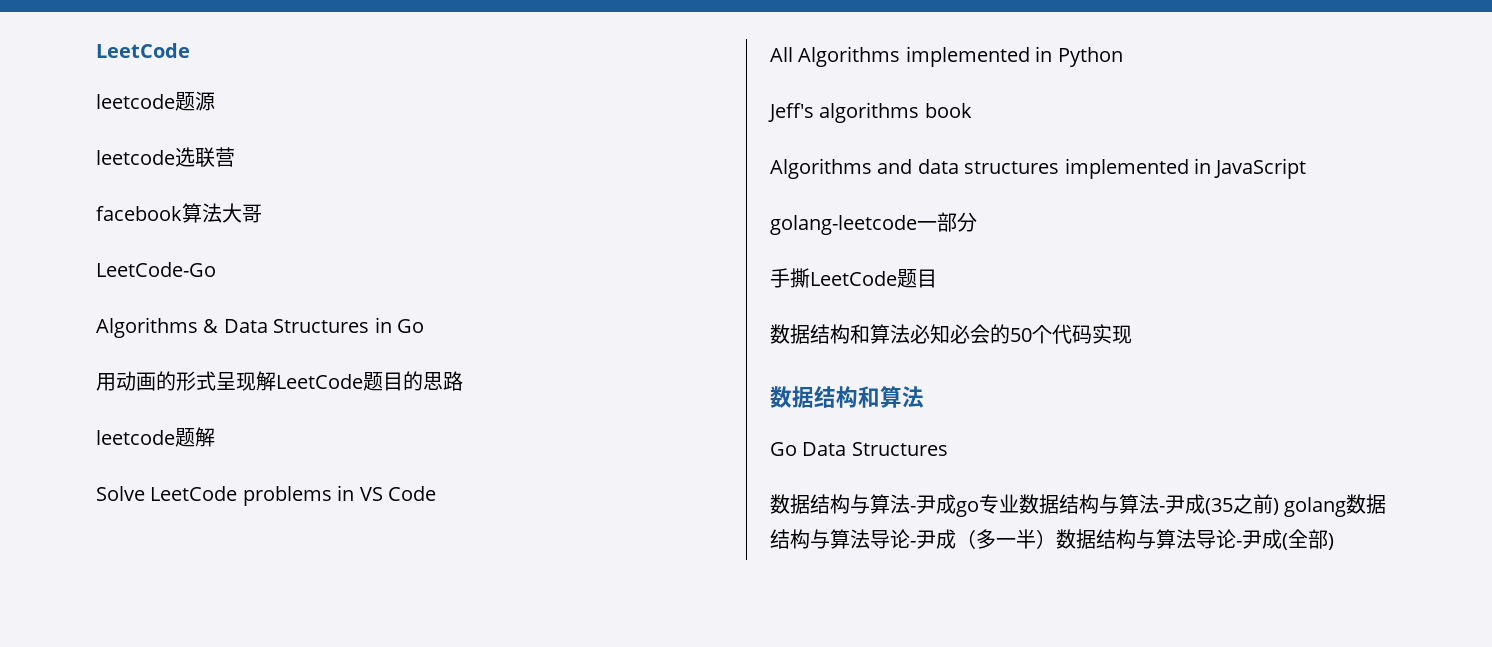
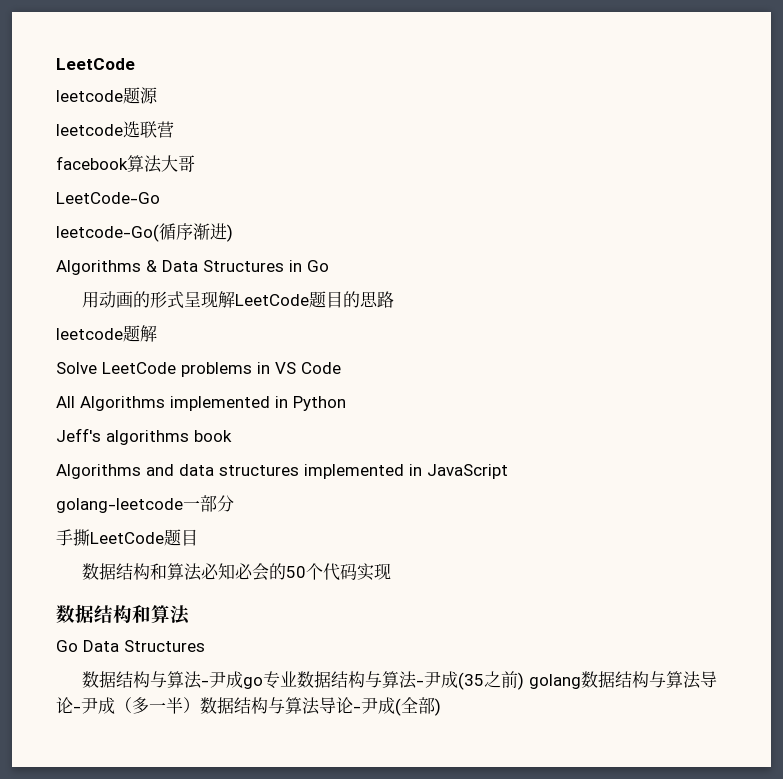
(216, 269) none -> [56,223,233,242] // leetcode-Go(循序渐进)

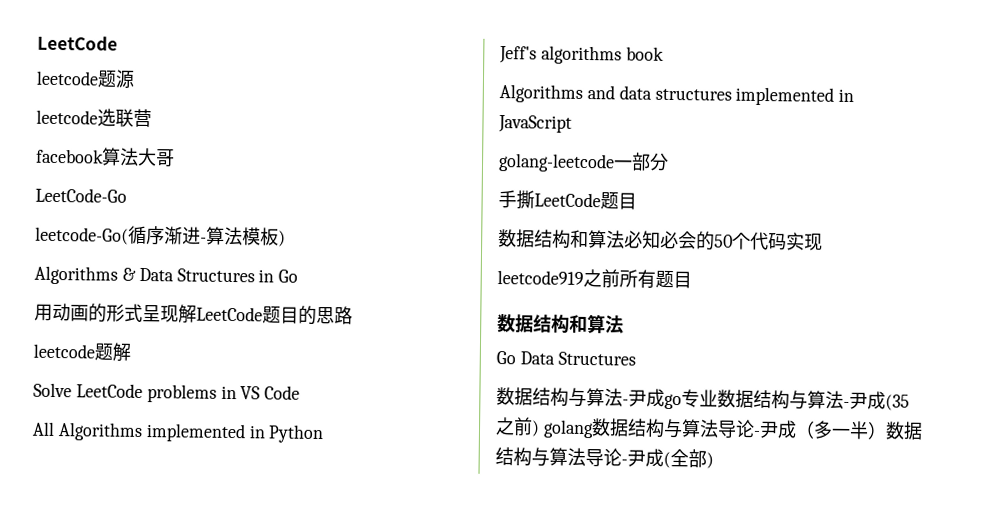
(227, 231) none -> [200,226,279,246] -算法模板
(392, 571) none -> [497,268,692,289] // leetcode919之前所有题目

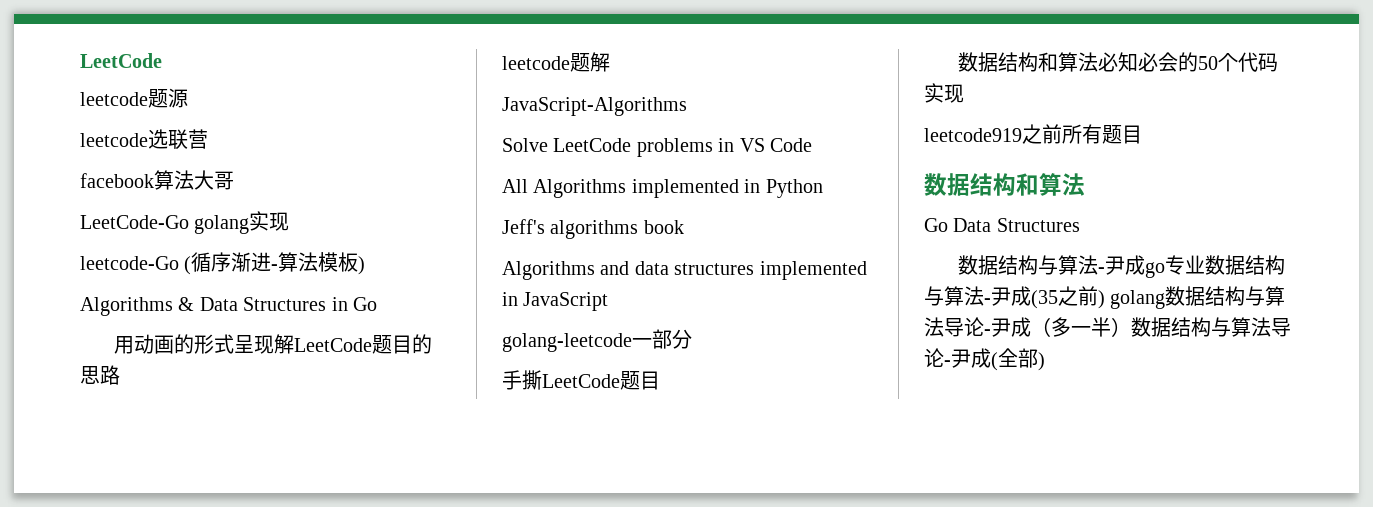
[35,226,129,245] // leetcode-Go( -> [194,211,290,234] [80,256,192,275] golang实现 // leetcode-Go (
(131, 352) none -> [502,97,687,116] // JavaScript-Algorithms

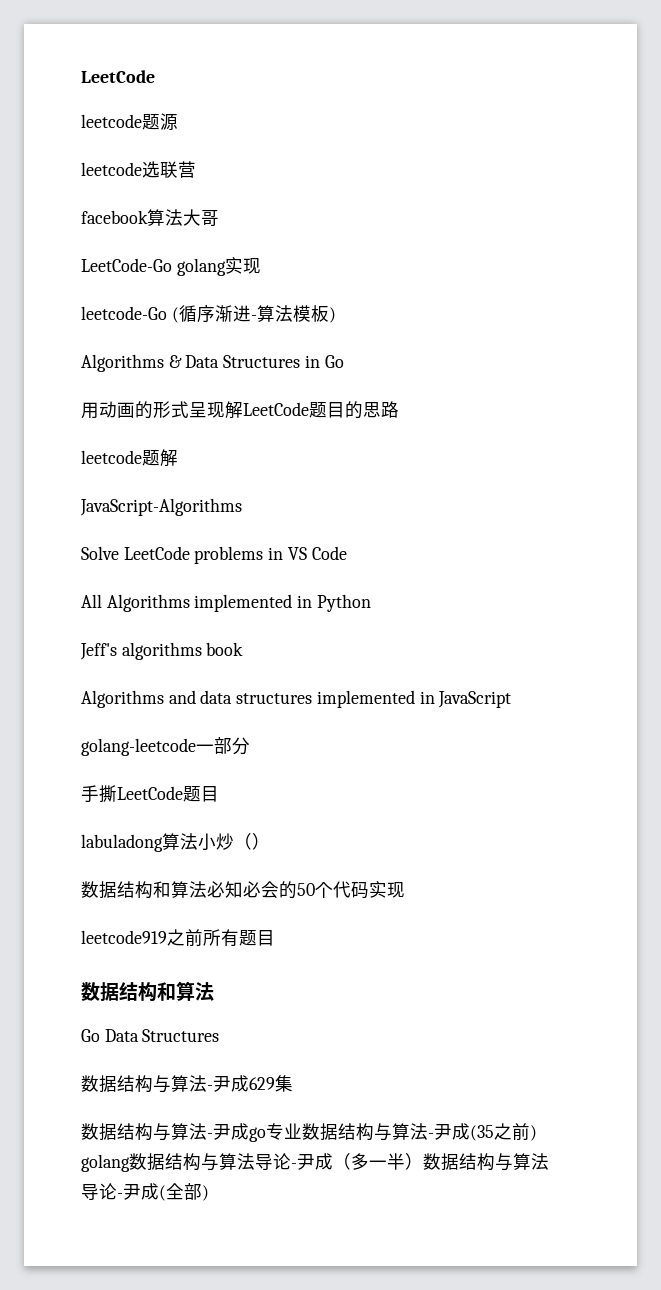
(660, 380) none -> [81,833,270,852] // labuladong算法小炒（）
(1080, 225) none -> [81,1075,293,1093] // 数据结构与算法-尹成629集

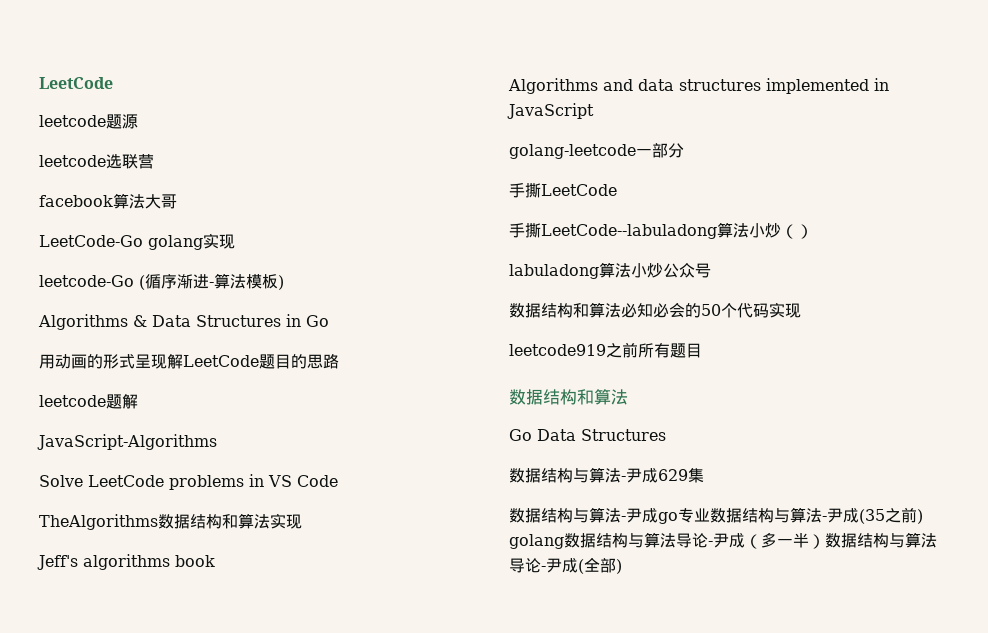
[81,594,371,612] All Algorithms implemented in Python -> [39,513,302,530] TheAlgorithms数据结构和算法实现
[183,786,219,802] 题目 -> [509,222,813,239] // 手撕LeetCode--labuladong算法小炒（）
[234,833,270,850] （） -> [663,263,711,278] 公众号

